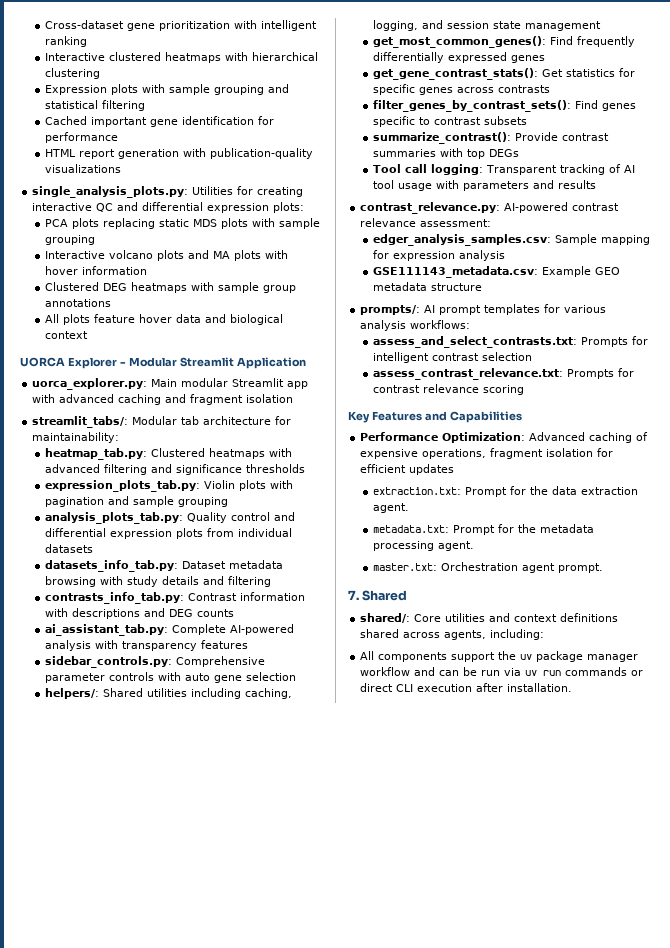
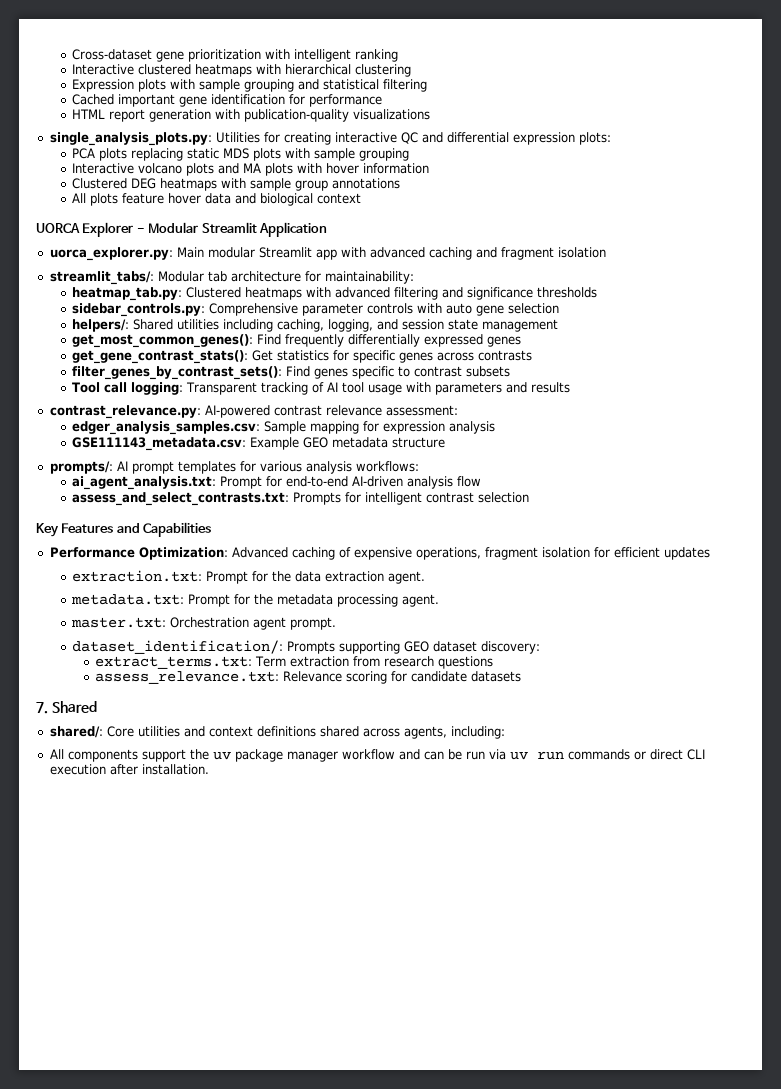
[44,480,293,492] [44,496,228,507] [44,512,295,524] [44,528,292,539] [44,544,93,553] [44,560,283,572] [44,576,271,587] [44,592,305,604] [44,608,234,619] [44,624,294,636] [44,640,248,651] // expression_plots_tab.py: Violin plots with pagination and sample grouping // analysis_plots_tab.py: Quality control and differential expression plots from individual datasets // datasets_info_tab.py: Dataset metadata browsing with study details and filtering // contrasts_info_tab.py: Contrast information with descriptions and DEG counts // ai_assistant_tab.py: Complete AI-powered analysis with transparency features -> (598, 292) none
[372,132,609,144] [372,148,519,159] // summarize_contrast(): Provide contrast summaries with top DEGs -> (511, 371) none
(471, 324) none -> [72,476,482,490] // ai_agent_analysis.txt: Prompt for end-to-end AI-driven analysis flow
[372,368,634,380] [372,384,524,395] // assess_contrast_relevance.txt: Prompts for contrast relevance scoring -> (530, 497) none
(603, 568) none -> [72,640,541,654] [95,656,494,669] [95,671,522,684] // dataset_identification/: Prompts supporting GEO dataset discovery: // extract_terms.txt: Term extraction from research questions // assess_relevance.txt: Relevance scoring for candidate datasets

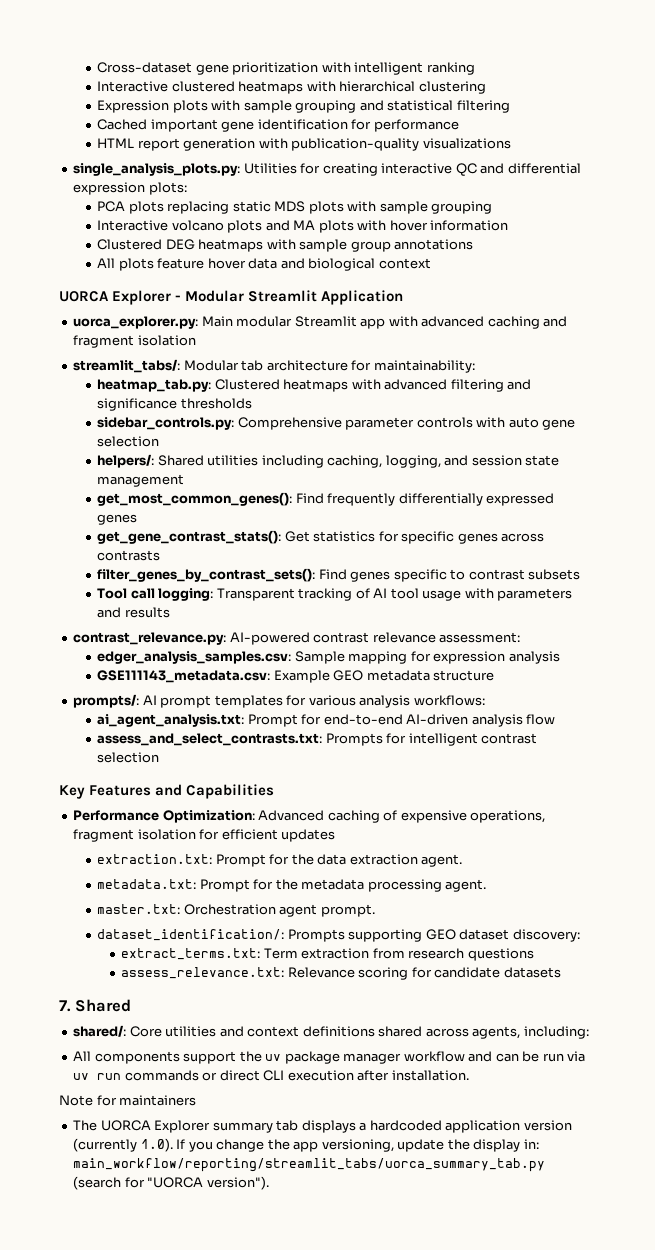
(209, 769) none -> [59,1095,197,1106] [73,1120,572,1133] [73,1138,539,1152] [73,1158,546,1172] [73,1176,269,1190] // Note for maintainers // The UORCA Explorer summary tab displays a hardcoded application version (currently 1.0). If you change the app versioning, update the display in: main_workflow/reporting/streamlit_tabs/uorca_summary_tab.py (search for "UORCA version").

